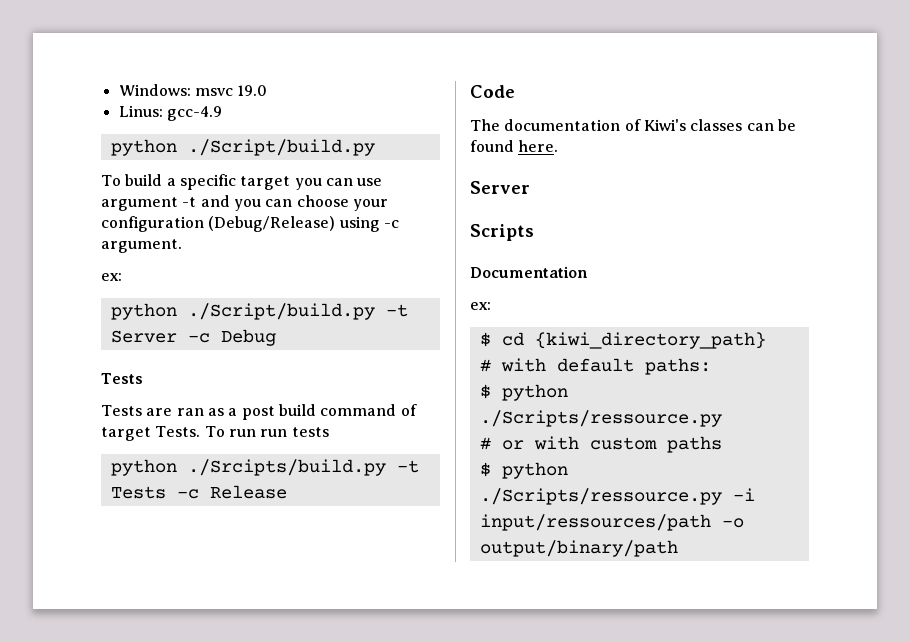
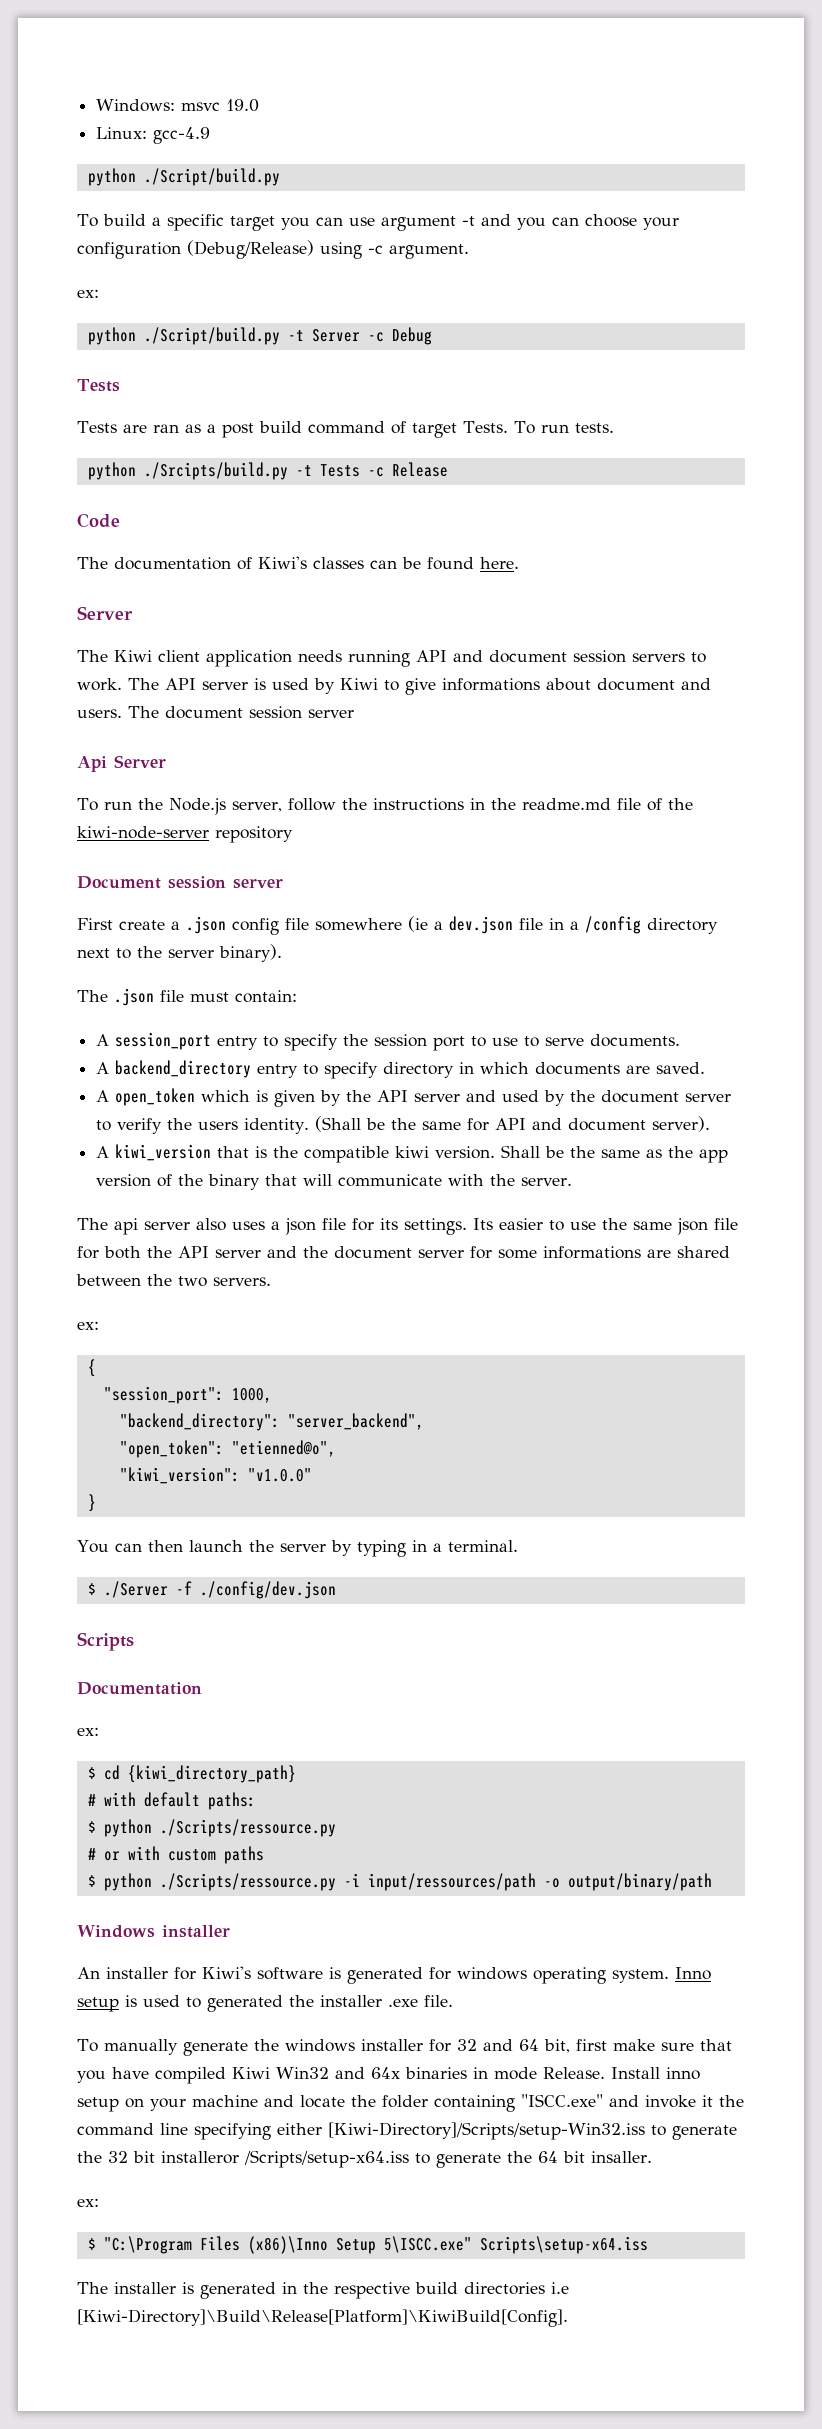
[118,105,163,117] Linus: -> [96,127,148,139] Linux:
[260,427,329,437] run tests -> [574,423,614,433] tests.
(530, 187) none -> [77,650,706,667] [77,678,711,695] [77,706,354,719] [77,755,166,772] [77,798,693,815] [77,826,293,843] [77,876,283,889] [77,916,718,935] [77,944,282,962] [77,988,297,1006] [96,1032,681,1051] [96,1060,706,1079] [96,1088,732,1107] [96,1116,711,1134] [96,1144,729,1163] [96,1174,573,1190] [77,1218,738,1235] [77,1246,730,1259] [76,1274,271,1287] [77,1321,99,1330] [87,1359,96,1377] [103,1386,272,1404] [119,1413,424,1431] [119,1440,336,1458] [119,1467,312,1484] [87,1494,96,1512] [77,1540,518,1557] [87,1581,336,1599] // The Kiwi client application needs running API and document session servers to work. The API server is used by Kiwi to give informations about document and users. The document session server // Api Server // To run the Node.js server, follow the instructions in the readme.md file of the kiwi-node-server repository // Document session server // First create a .json config file somewhere (ie a dev.json file in a /config directory next to the server binary). // The .json file must contain: // A session_port entry to specify the session port to use to serve documents. // A backend_directory entry to specify directory in which documents are saved. // A open_token which is given by the API server and used by the document server to verify the users identity. (Shall be the same for API and document server). // A kiwi_version that is the compatible kiwi version. Shall be the same as the app version of the binary that will communicate with the server. // The api server also uses a json file for its settings. Its easier to use the same json file for both the API server and the document server for some informations are shared between the two servers. // ex: // { // "session_port": 1000, // "backend_directory": "server_backend", // "open_token": "etienned@o", // "kiwi_version": "v1.0.0" // } // You can then launch the server by typing in a terminal. // $ ./Server -f ./config/dev.json
(678, 548) none -> [77,1925,230,1938] [77,1966,711,1984] [77,1995,453,2012] [77,2039,732,2056] [77,2067,700,2084] [77,2094,744,2112] [77,2122,737,2140] [77,2150,652,2168] [77,2198,99,2207] [87,2236,648,2254] [77,2282,569,2299] [77,2309,568,2327] // Windows installer // An installer for Kiwi's software is generated for windows operating system. Inno setup is used to generated the installer .exe file. // To manually generate the windows installer for 32 and 64 bit, first make sure that you have compiled Kiwi Win32 and 64x binaries in mode Release. Install inno setup on your machine and locate the folder containing "ISCC.exe" and invoke it the command line specifying either [Kiwi-Directory]/Scripts/setup-Win32.iss to generate the 32 bit installeror /Scripts/setup-x64.iss to generate the 64 bit insaller. // ex: // $ "C:\Program Files (x86)\Inno Setup 5\ISCC.exe" Scripts\setup-x64.iss // The installer is generated in the respective build directories i.e [Kiwi-Directory]\Build\Release[Platform]\KiwiBuild[Config].

